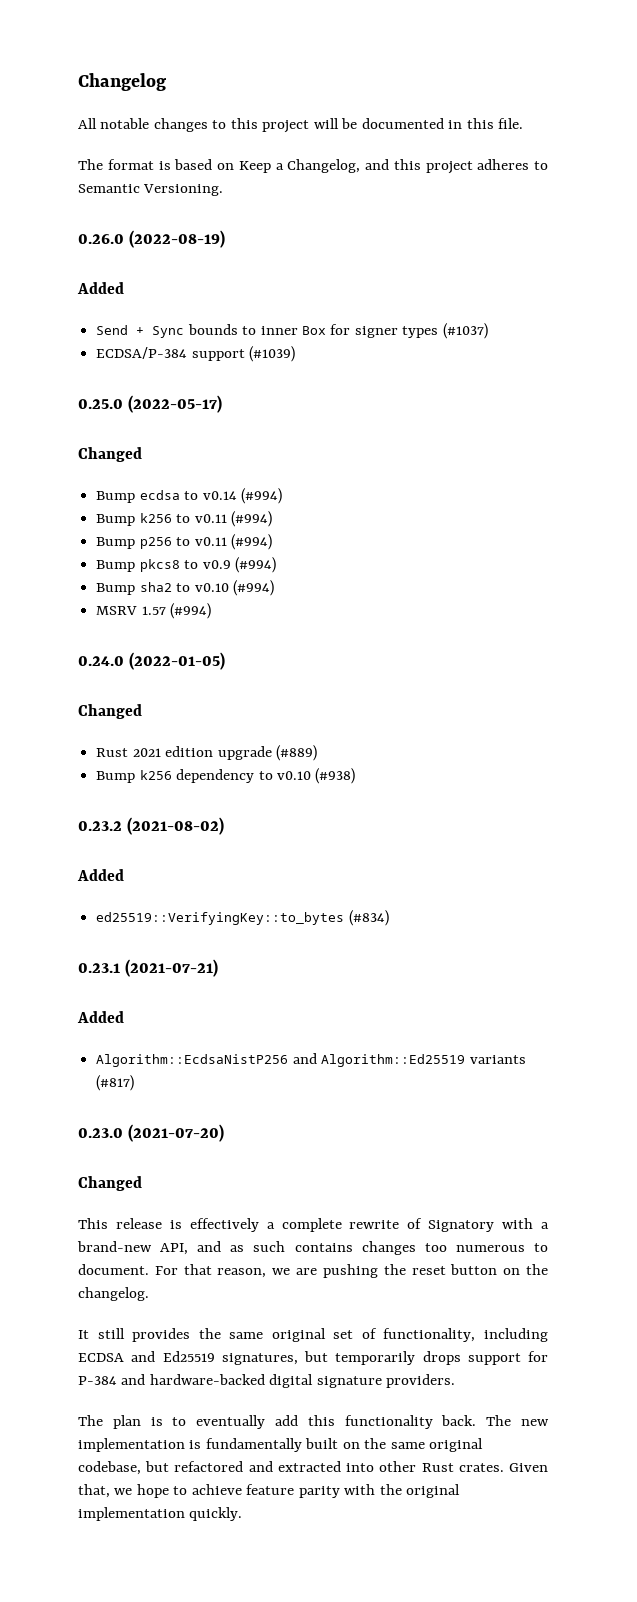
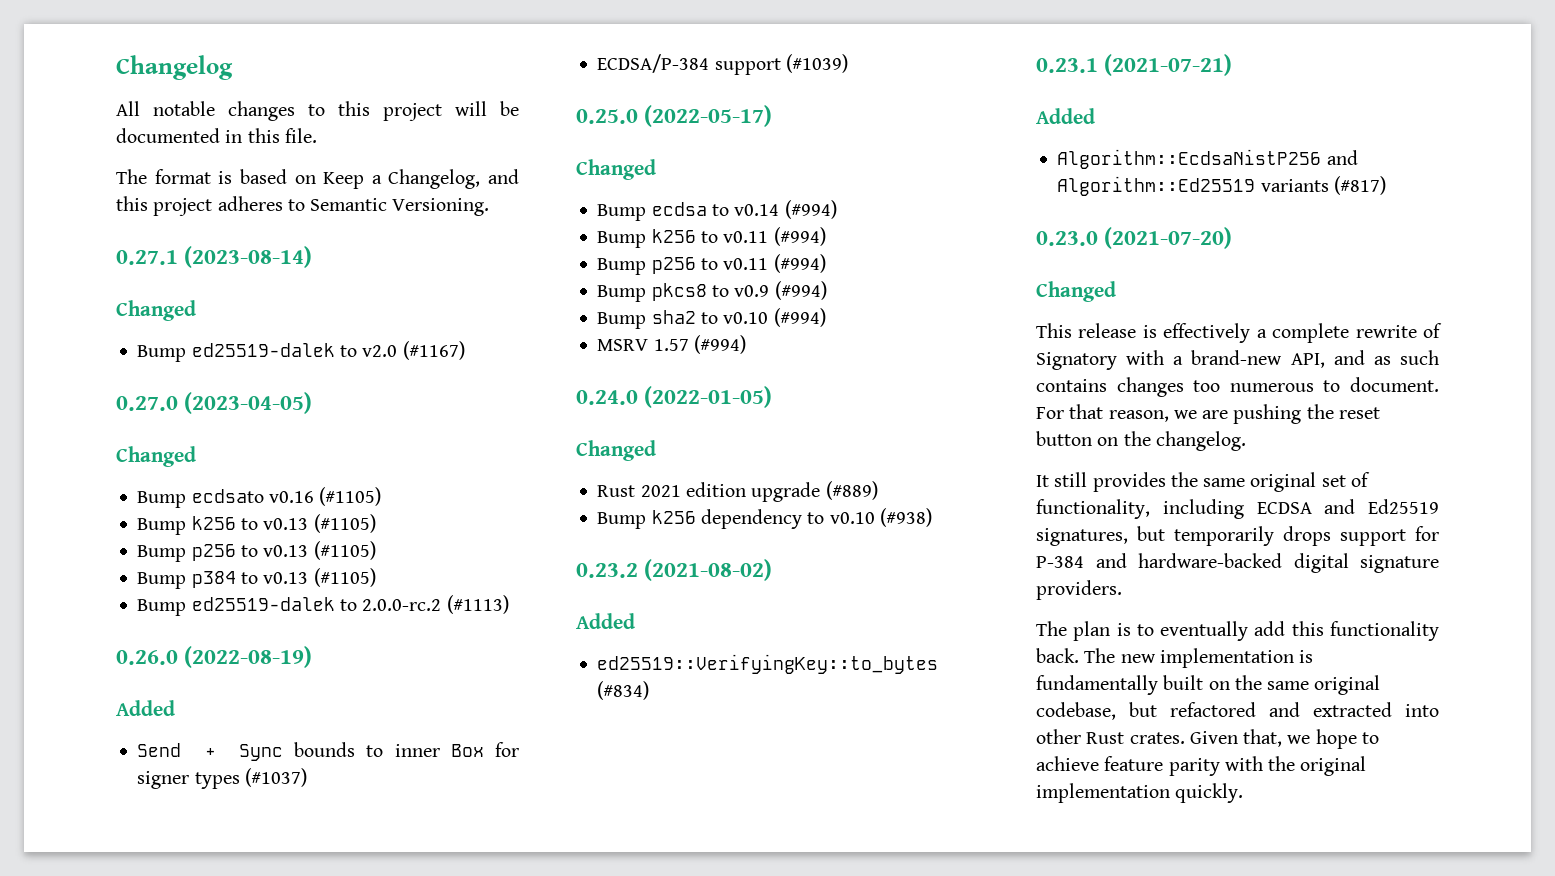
(224, 190) none -> [116,246,313,268] [116,300,196,321] [137,341,465,362] [116,392,313,414] [116,446,196,467] [137,487,382,508] [137,514,376,535] [137,541,376,562] [137,568,376,589] [137,595,509,616] // 0.27.1 (2023-08-14) // Changed // Bump ed25519-dalek to v2.0 (#1167) // 0.27.0 (2023-04-05) // Changed // Bump ecdsato v0.16 (#1105) // Bump k256 to v0.13 (#1105) // Bump p256 to v0.13 (#1105) // Bump p384 to v0.13 (#1105) // Bump ed25519-dalek to 2.0.0-rc.2 (#1113)

